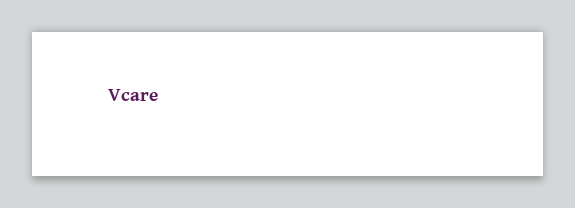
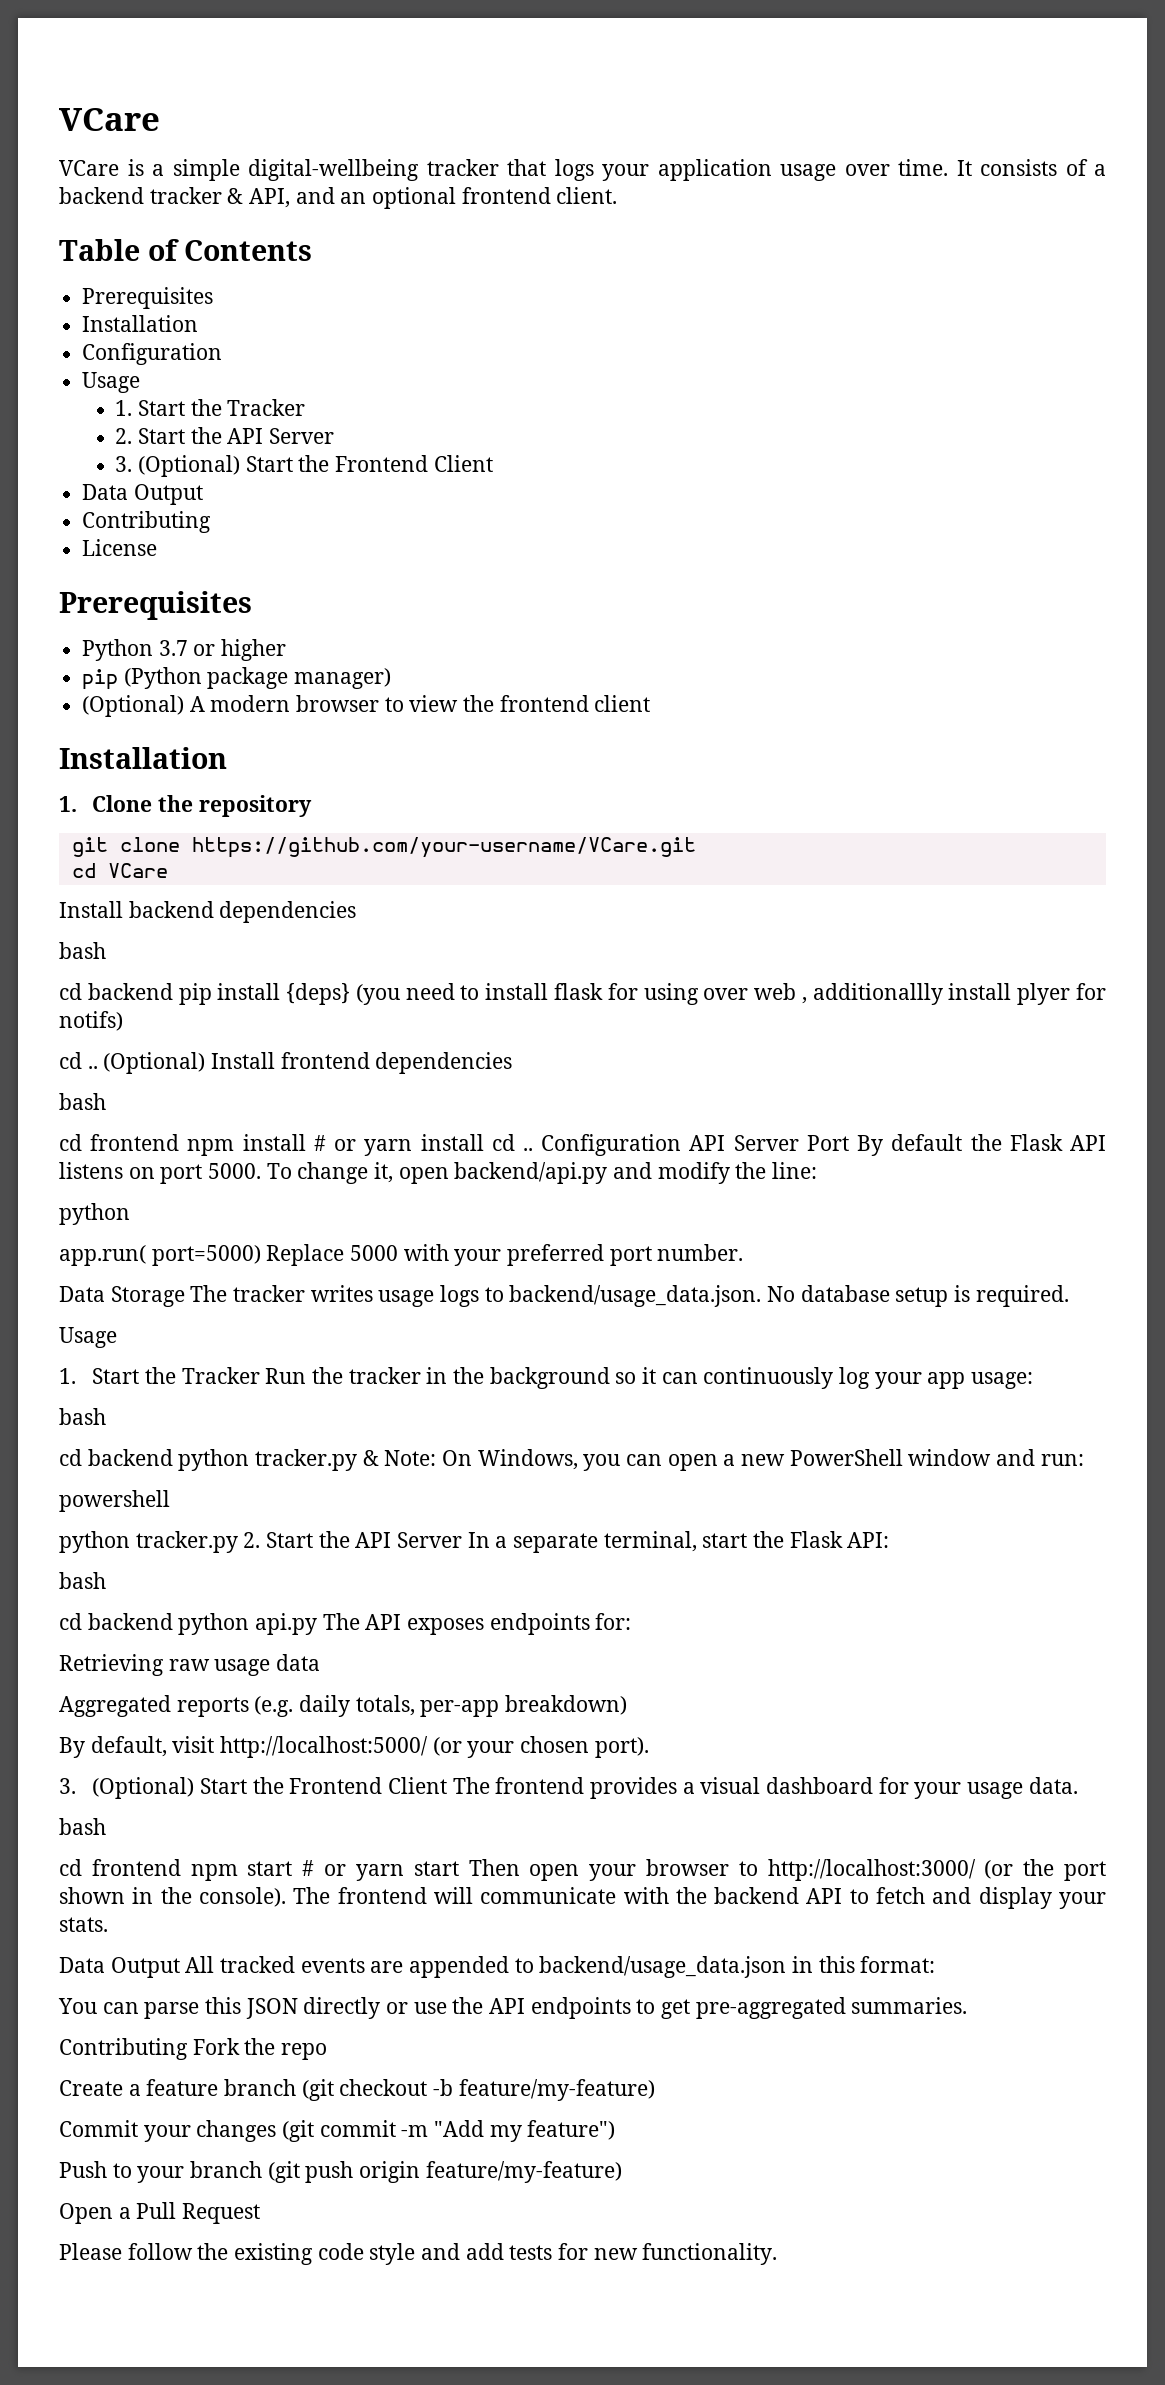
[108,89,158,101] Vcare -> [59,108,160,131] [59,159,1106,181] [59,187,618,209] [59,239,313,261] [82,287,214,309] [82,315,199,332] [82,343,223,365] [82,372,141,393] [115,399,306,416] [115,427,335,444] [115,455,493,477] [82,484,203,505] [82,511,212,533] [82,539,158,556] [59,591,252,620] [82,639,287,661] [82,667,392,690] [82,695,651,717] [59,747,227,769] [59,795,312,817] [71,837,696,858] [71,863,168,878] [59,901,357,923] [59,942,106,959] [59,983,1107,1005] [59,1011,123,1031] [59,1052,513,1074] [59,1093,106,1110] [59,1134,1106,1156] [59,1162,818,1184] [59,1203,130,1225] [59,1244,744,1266] [59,1285,1069,1307] [59,1327,117,1348] [59,1367,1034,1389] [59,1408,106,1425] [59,1449,1084,1471] [59,1490,170,1512] [59,1531,890,1553] [59,1572,106,1589] [59,1613,632,1635] [59,1654,321,1676] [59,1695,628,1717] [59,1736,649,1758] [59,1777,1078,1799] [59,1818,106,1835] [59,1859,1106,1881] [59,1887,1106,1909] [59,1917,108,1932] [59,1956,936,1978] [58,1997,968,2019] [59,2038,328,2060] [59,2079,655,2101] [59,2120,616,2142] [59,2161,622,2183] [59,2202,261,2224] [59,2243,778,2265] VCare // VCare is a simple digital-wellbeing tracker that logs your application usage over time. It consists of a backend tracker & API, and an optional frontend client. // Table of Contents // Prerequisites // Installation // Configuration // Usage // 1. Start the Tracker // 2. Start the API Server // 3. (Optional) Start the Frontend Client // Data Output // Contributing // License // Prerequisites // Python 3.7 or higher // pip (Python package manager) // (Optional) A modern browser to view the frontend client // Installation // 1. Clone the repository // git clone https://github.com/your-username/VCare.git // cd VCare // Install backend dependencies // bash // cd backend pip install {deps} (you need to install flask for using over web , additionallly install plyer for notifs) // cd .. (Optional) Install frontend dependencies // bash // cd frontend npm install # or yarn install cd .. Configuration API Server Port By default the Flask API listens on port 5000. To change it, open backend/api.py and modify the line: // python // app.run( port=5000) Replace 5000 with your preferred port number. // Data Storage The tracker writes usage logs to backend/usage_data.json. No database setup is required. // Usage // 1. Start the Tracker Run the tracker in the background so it can continuously log your app usage: // bash // cd backend python tracker.py & Note: On Windows, you can open a new PowerShell window and run: // powershell // python tracker.py 2. Start the API Server In a separate terminal, start the Flask API: // bash // cd backend python api.py The API exposes endpoints for: // Retrieving raw usage data // Aggregated reports (e.g. daily totals, per-app breakdown) // By default, visit http://localhost:5000/ (or your chosen port). // 3. (Optional) Start the Frontend Client The frontend provides a visual dashboard for your usage data. // bash // cd frontend npm start # or yarn start Then open your browser to http://localhost:3000/ (or the port shown in the console). The frontend will communicate with the backend API to fetch and display your stats. // Data Output All tracked events are appended to backend/usage_data.json in this format: // You can parse this JSON directly or use the API endpoints to get pre-aggregated summaries. // Contributing Fork the repo // Create a feature branch (git checkout -b feature/my-feature) // Commit your changes (git commit -m "Add my feature") // Push to your branch (git push origin feature/my-feature) // Open a Pull Request // Please follow the existing code style and add tests for new functionality.

